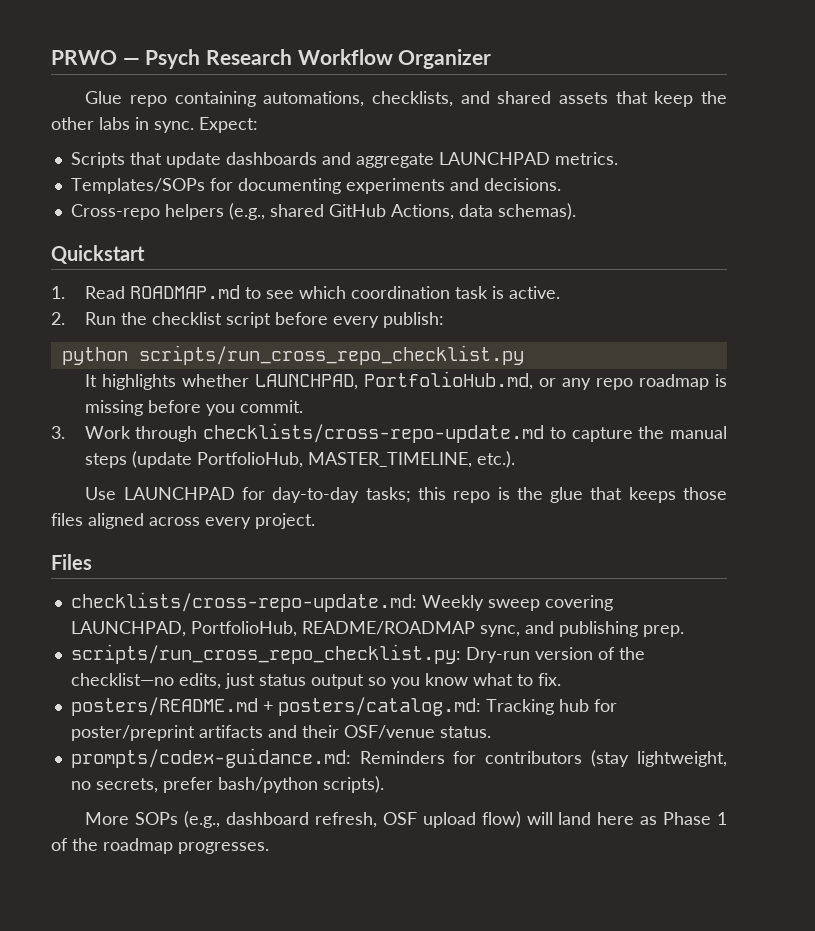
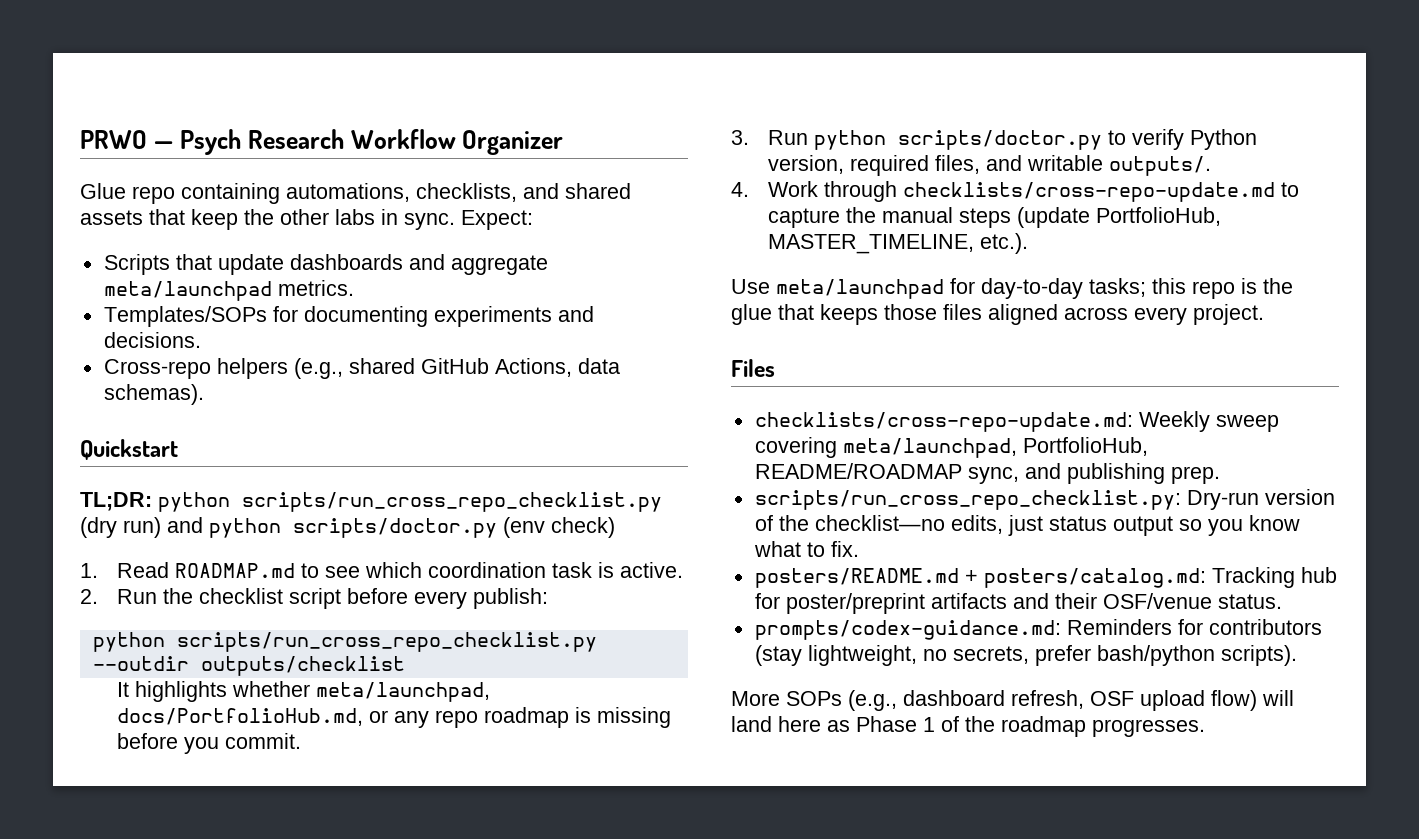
[438,152,550,165] LAUNCHPAD -> [103,281,272,301] meta/launchpad
(145, 254) none -> [80,492,662,512] [80,517,615,538] // TL;DR: python scripts/run_cross_repo_checklist.py (dry run) and python scripts/doctor.py (env check)
(524, 355) none -> [92,656,405,676] --outdir outputs/checklist
[254,371,533,390] LAUNCHPAD, PortfolioHub.md, -> [316,682,491,702] [117,708,364,726] meta/launchpad, docs/PortfolioHub.md,
(65, 432) none -> [768,129,1258,150] [768,155,1212,176] [731,182,749,197] Run python scripts/doctor.py to verify Python version, required files, and writable outputs/. // 4.
[123,487,235,500] LAUNCHPAD -> [776,279,944,299] meta/launchpad
[70,621,186,637] LAUNCHPAD, -> [842,438,1017,458] meta/launchpad,

